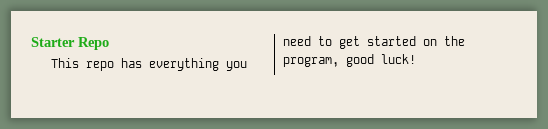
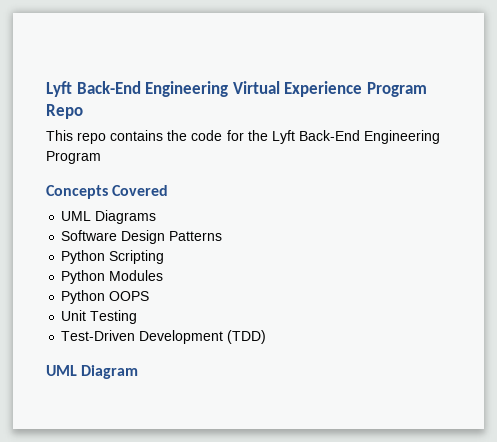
[31,37,109,50] [50,58,247,71] [283,36,465,49] [283,54,416,67] Starter Repo // This repo has everything you need to get started on the program, good luck! -> [46,81,427,97] [46,104,83,119] [46,130,440,144] [46,151,101,164] [46,185,169,199] [61,210,157,224] [61,230,223,244] [61,250,165,264] [61,270,164,284] [61,290,150,304] [61,310,138,324] [61,330,267,344] [46,365,139,379] Lyft Back-End Engineering Virtual Experience Program Repo // This repo contains the code for the Lyft Back-End Engineering Program // Concepts Covered // UML Diagrams // Software Design Patterns // Python Scripting // Python Modules // Python OOPS // Unit Testing // Test-Driven Development (TDD) // UML Diagram

